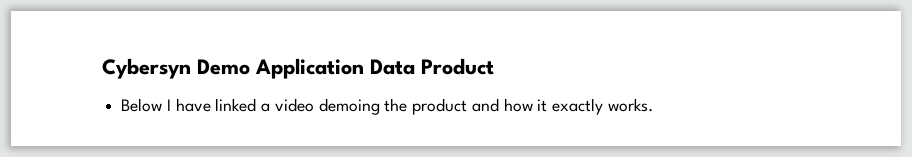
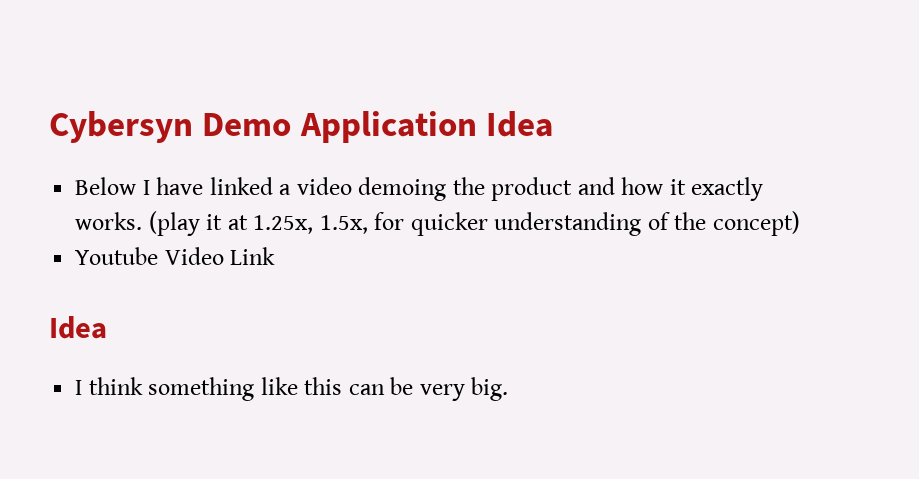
[370,58,494,75] Data Product -> [486,111,554,137] Idea
(653, 105) none -> [148,211,800,236] [75,247,276,265] [49,316,107,339] [75,377,509,401] (play it at 1.25x, 1.5x, for quicker understanding of the concept) // Youtube Video Link // Idea // I think something like this can be very big.

